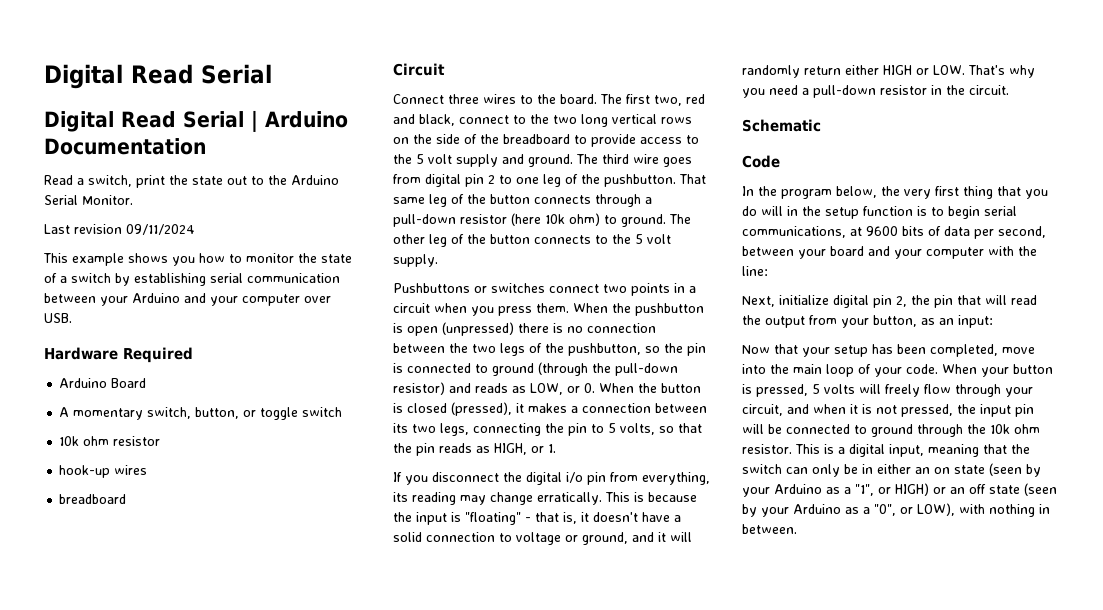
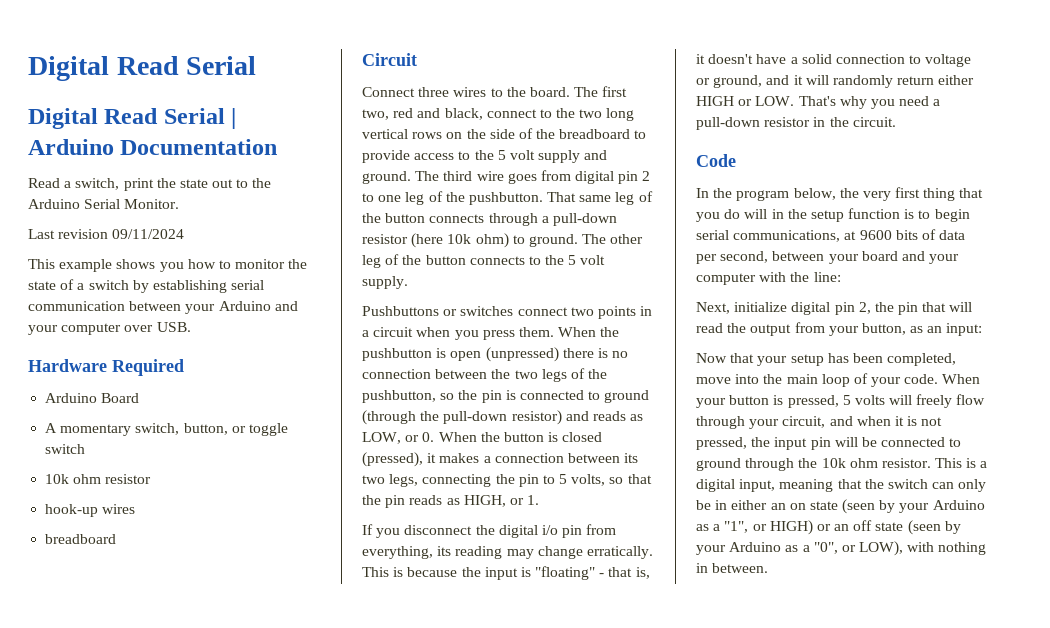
[742,119,821,132] // Schematic -> (896, 122) none

